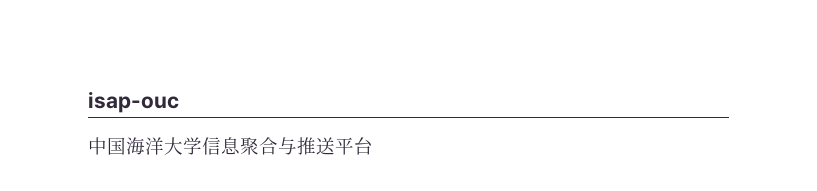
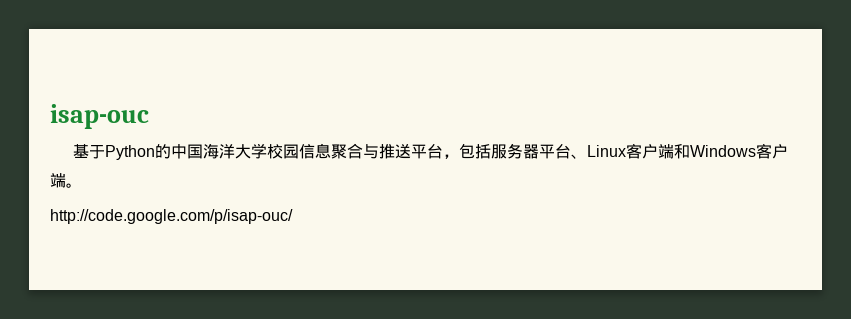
(179, 102) none -> [72,144,171,160] 基于Python的
(202, 146) none -> [266,144,299,159] 校园
(373, 146) none -> [442,143,788,159] [50,173,82,188] [50,209,293,224] ，包括服务器平台、Linux客户端和Windows客户端。 // http://code.google.com/p/isap-ouc/

